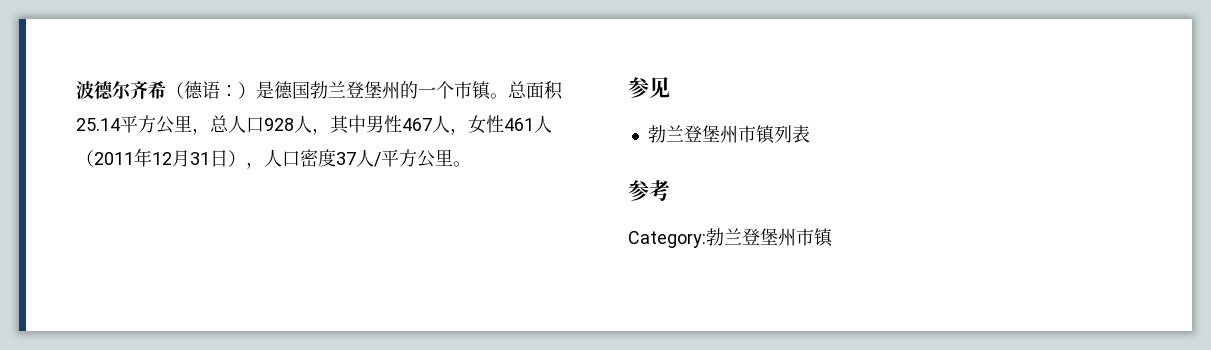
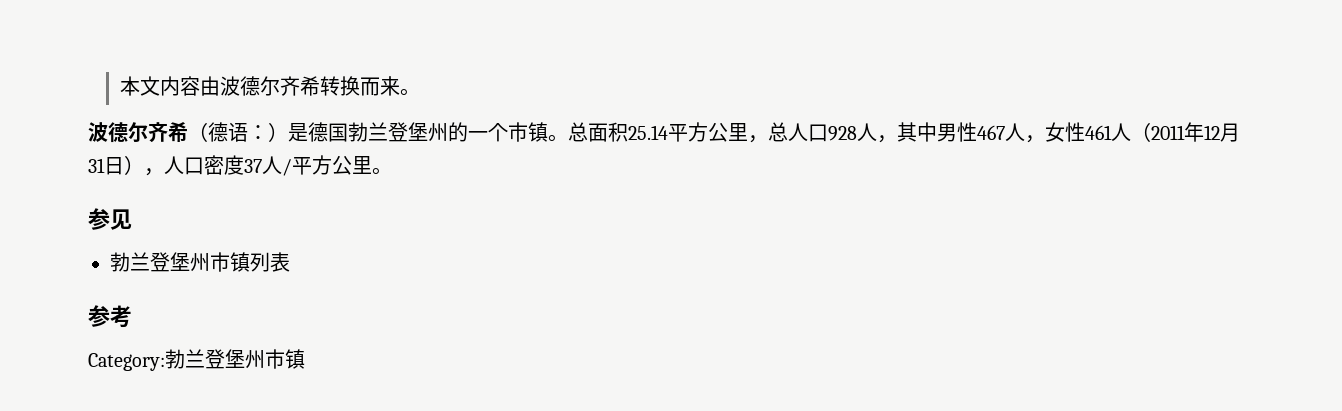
(76, 90) none -> [119,76,420,96] 本文内容由波德尔齐希转换而来。 //

